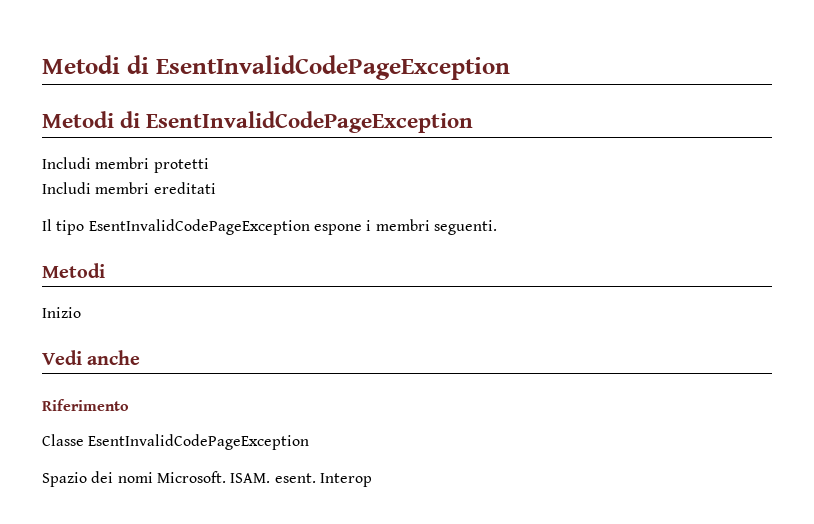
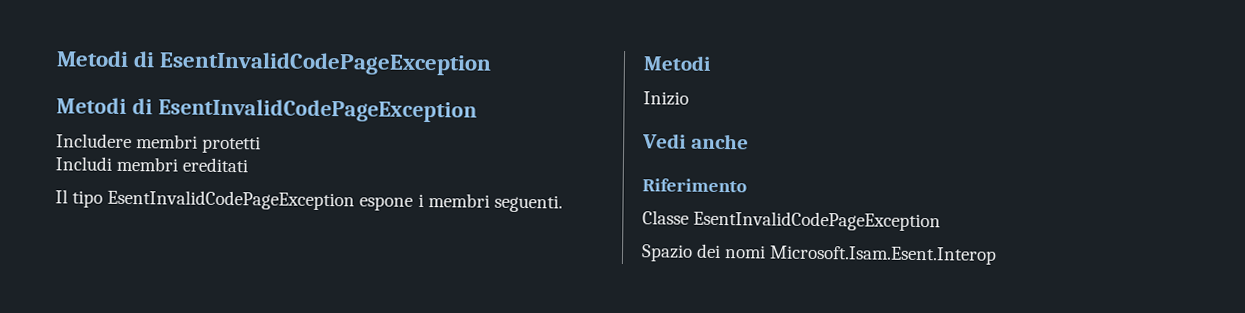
[42,157,91,169] Includi -> [56,133,132,149] Includere
[156,471,372,487] Microsoft. ISAM. esent. Interop -> [769,245,998,265] Microsoft.Isam.Esent.Interop

